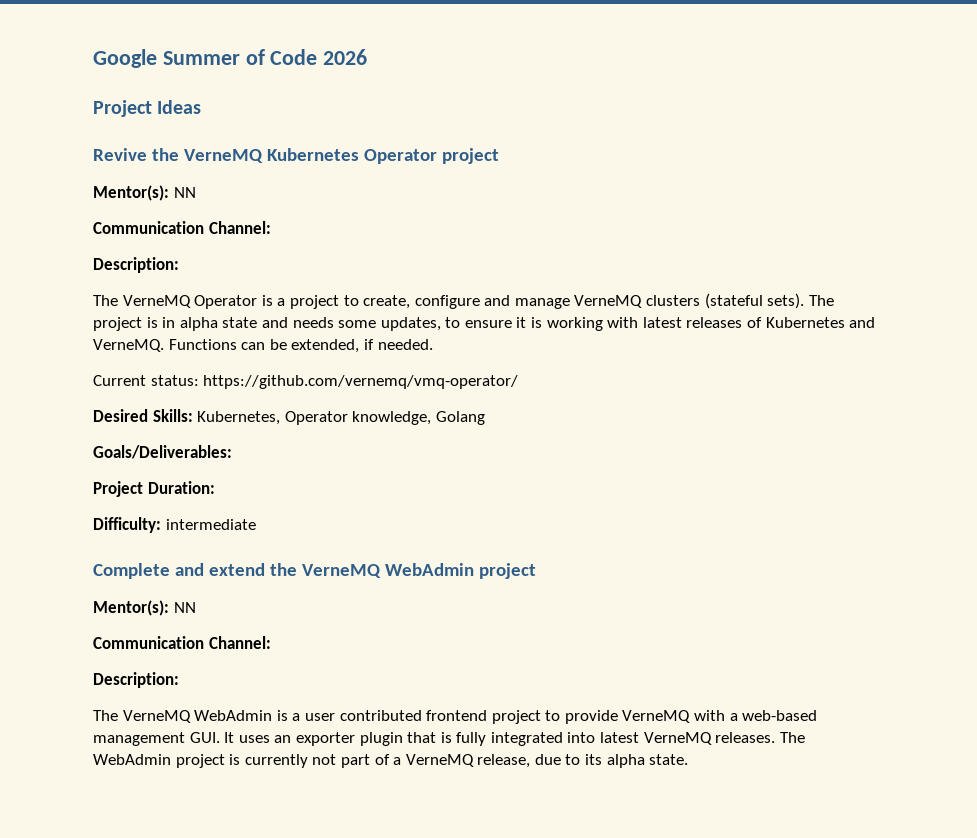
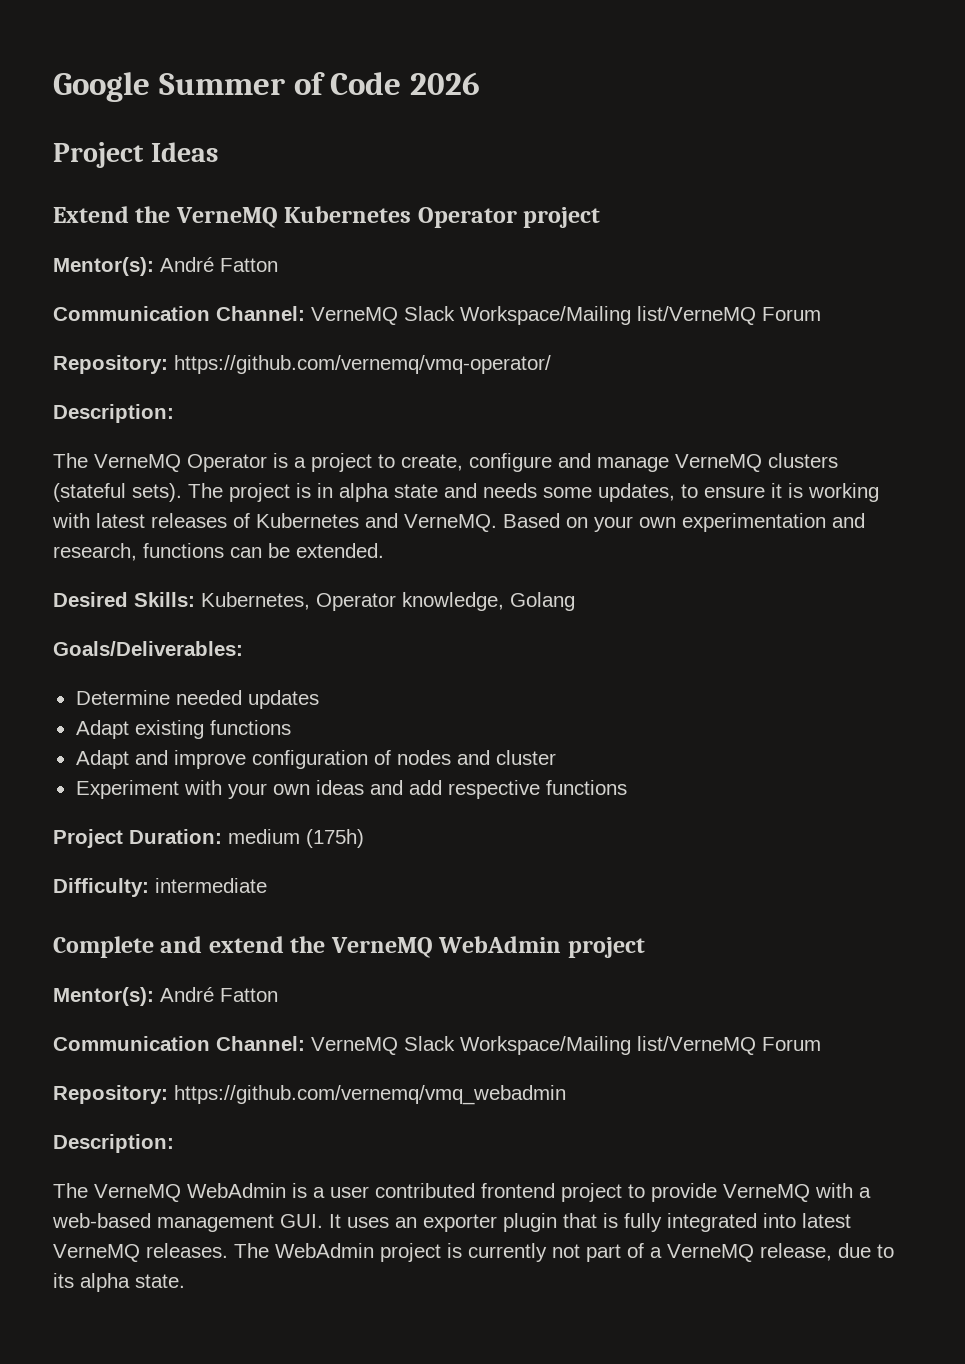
[93,148,147,161] Revive -> [53,206,129,223] Extend
[173,187,196,198] [93,221,271,234] NN // Communication Channel: -> [160,257,278,272] [53,306,821,325] [53,355,551,374] André Fatton // Communication Channel: VerneMQ Slack Workspace/Mailing list/VerneMQ Forum // Repository: https://github.com/vernemq/vmq-operator/
[168,339,433,353] [93,375,519,389] Functions can be extended, if needed. // Current status: https://github.com/vernemq/vmq-operator/ -> [503,513,865,532] [53,543,384,561] Based on your own experimentation and research, functions can be extended.
(232, 452) none -> [75,690,319,709] [75,720,291,739] [75,750,556,769] [75,780,627,799] // Determine needed updates // Adapt existing functions // Adapt and improve configuration of nodes and cluster // Experiment with your own ideas and add respective functions
(215, 487) none -> [228,829,364,848] medium (175h)
[173,602,196,613] [93,636,271,649] NN // Communication Channel: -> [160,987,278,1002] [53,1036,821,1055] [53,1085,566,1105] André Fatton // Communication Channel: VerneMQ Slack Workspace/Mailing list/VerneMQ Forum // Repository: https://github.com/vernemq/vmq_webadmin

